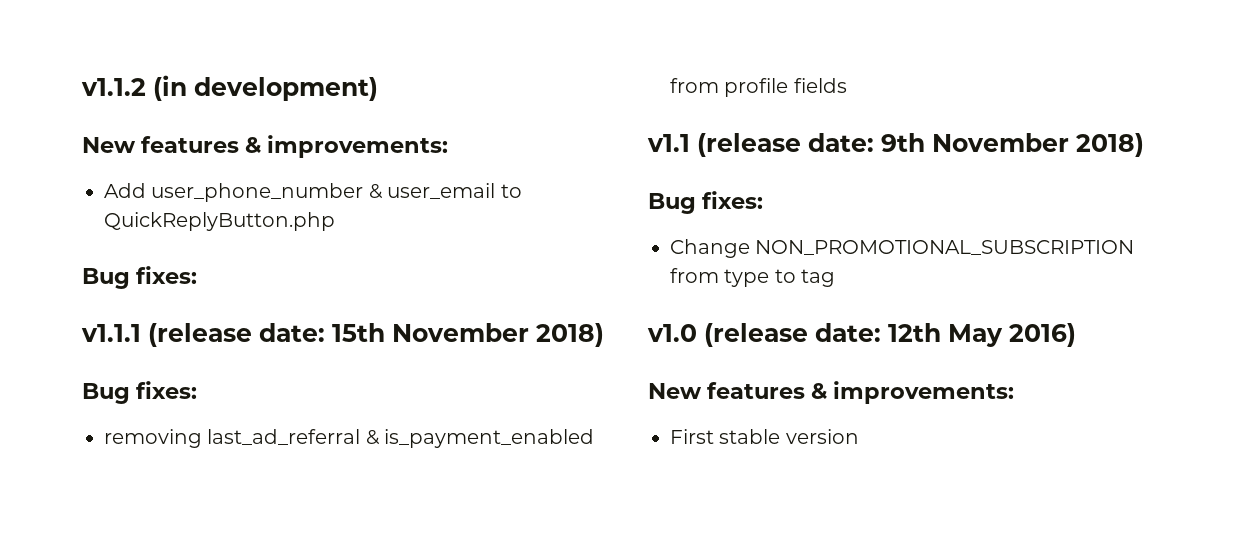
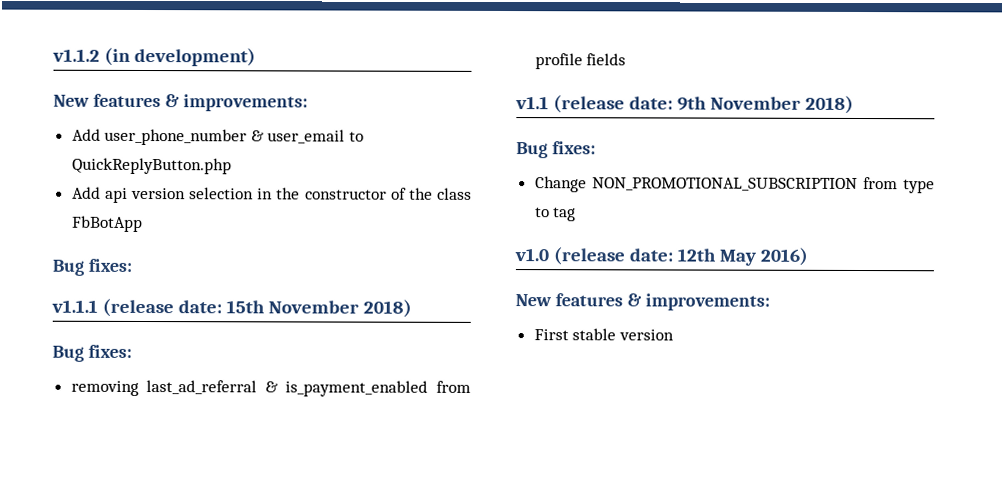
(335, 221) none -> [71,186,472,203] [71,215,143,232] // Add api version selection in the constructor of the class FbBotApp

